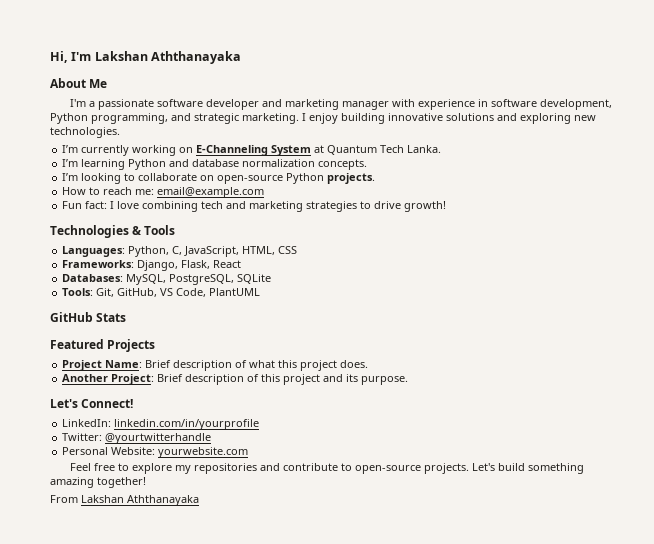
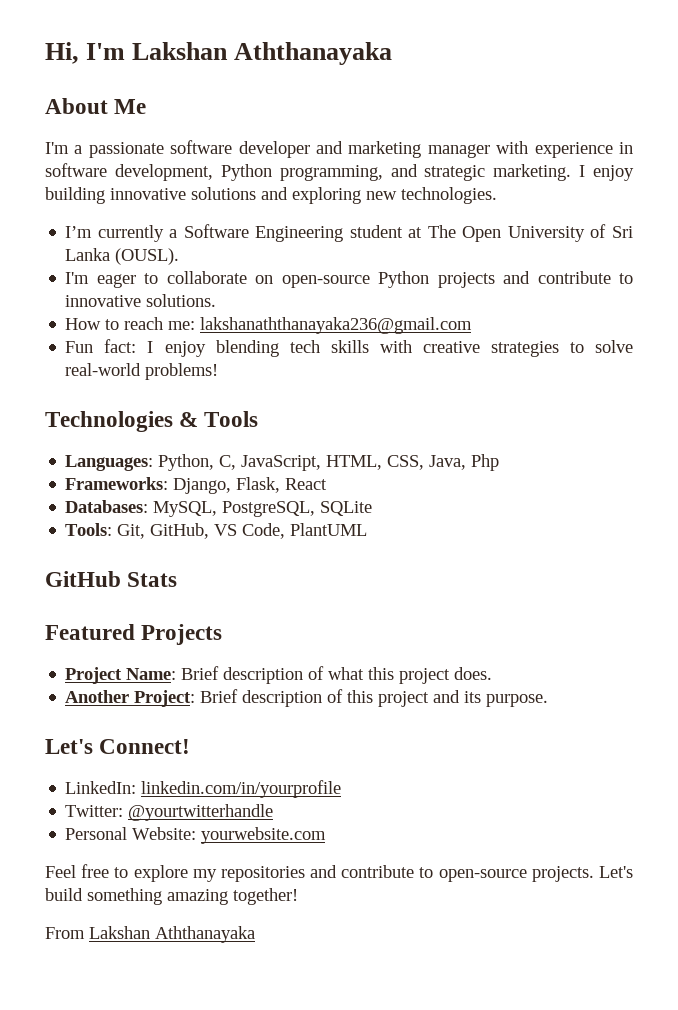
[132,145,442,156] [62,159,368,170] [62,173,122,184] working on E-Channeling System at Quantum Tech Lanka. // I’m learning Python and database normalization concepts. // I’m looking -> [169,224,633,242] [65,248,180,265] [65,272,136,288] a Software Engineering student at The Open University of Sri Lanka (OUSL). // I'm eager
[327,173,376,184] projects. -> [437,271,633,288] [65,294,217,307] projects and contribute to innovative solutions.
[157,187,265,198] email@example.com -> [200,317,473,334] lakshanaththanayaka236@gmail.com
[117,201,447,212] love combining tech and marketing strategies to drive growth! -> [164,340,633,357] [65,363,219,380] enjoy blending tech skills with creative strategies to solve real-world problems!
[278,246,298,254] CSS -> [387,454,500,471] CSS, Java, Php

